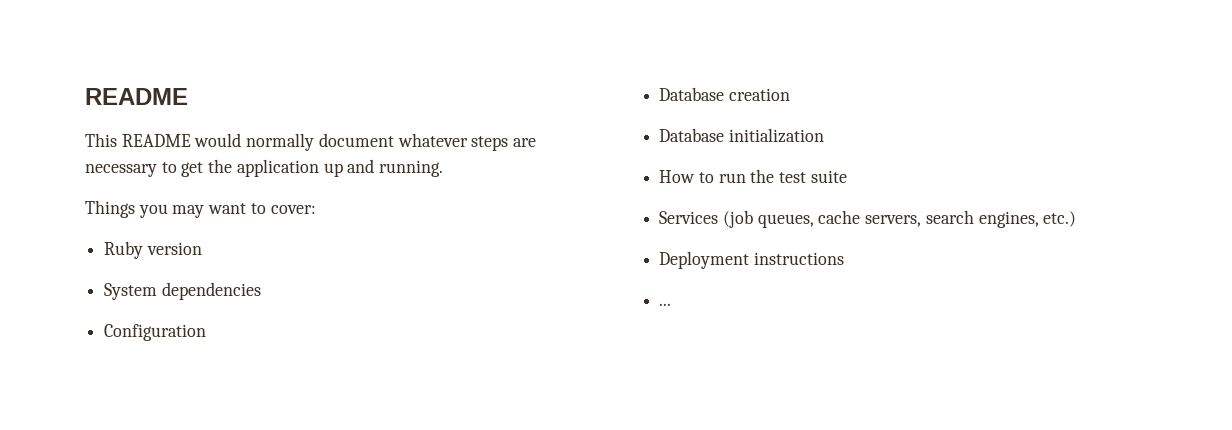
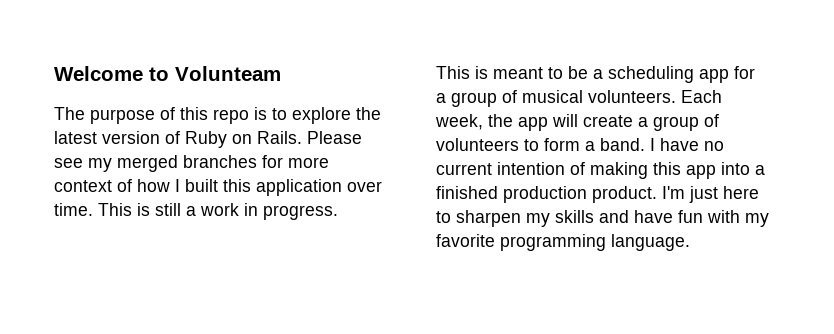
[85,88,188,105] [85,133,537,151] [85,159,444,177] [85,200,316,218] [104,241,202,259] [104,282,261,300] [104,324,207,341] [659,87,790,101] [659,128,824,143] [659,169,847,183] [659,210,1077,228] [659,251,844,269] [659,303,672,306] README // This README would normally document whatever steps are necessary to get the application up and running. // Things you may want to cover: // Ruby version // System dependencies // Configuration // Database creation // Database initialization // How to run the test suite // Services (job queues, cache servers, search engines, etc.) // Deployment instructions // ... -> [54,66,281,81] [54,107,381,124] [54,131,362,148] [54,155,329,172] [54,179,382,196] [54,203,338,220] [436,66,755,83] [436,90,722,107] [435,114,719,131] [436,138,724,151] [436,162,765,179] [436,186,759,203] [436,210,769,227] [436,234,690,251] Welcome to Volunteam // The purpose of this repo is to explore the latest version of Ruby on Rails. Please see my merged branches for more context of how I built this application over time. This is still a work in progress. // This is meant to be a scheduling app for a group of musical volunteers. Each week, the app will create a group of volunteers to form a band. I have no current intention of making this app into a finished production product. I'm just here to sharpen my skills and have fun with my favorite programming language.

